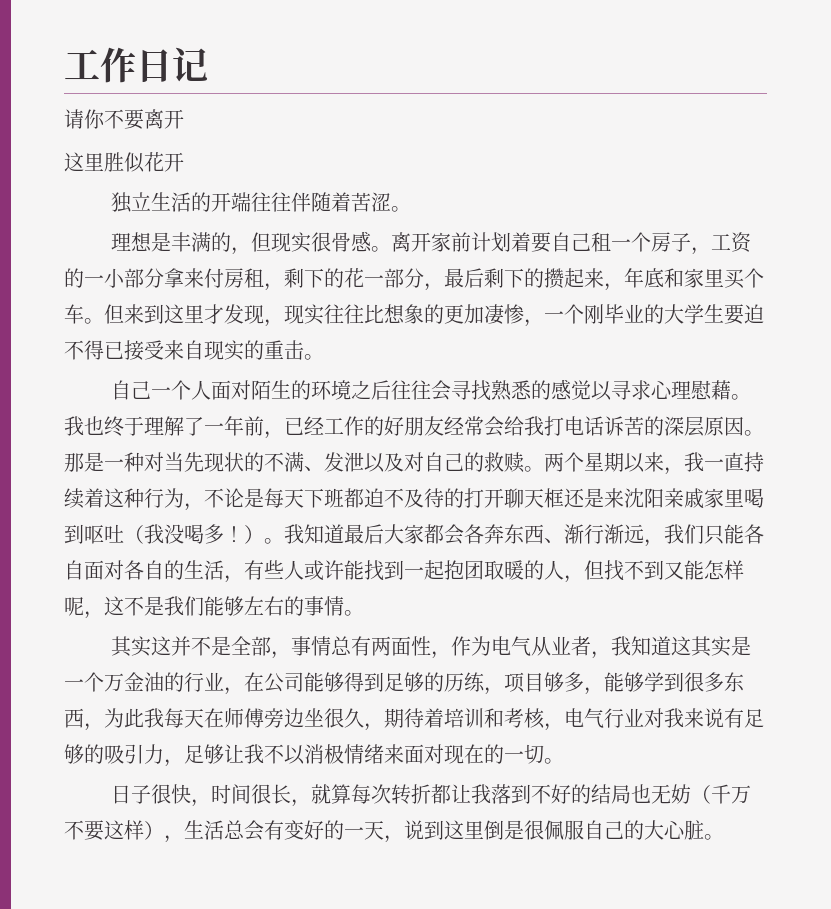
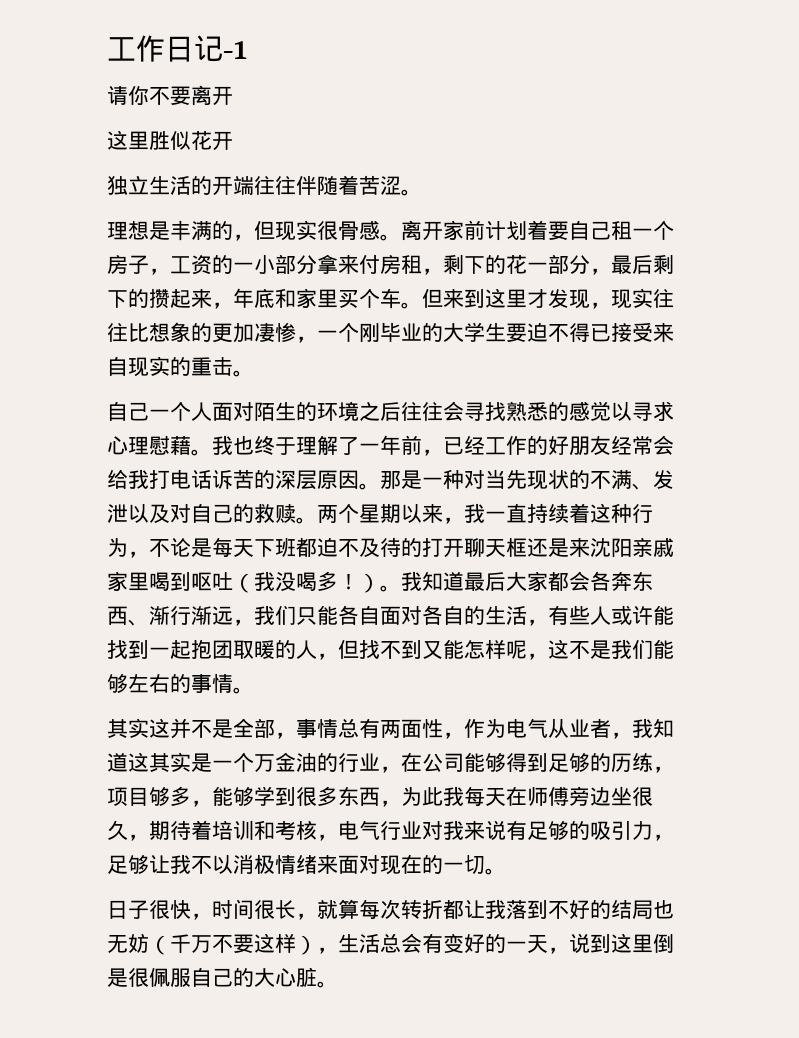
(208, 64) none -> [223,41,248,59] -1

